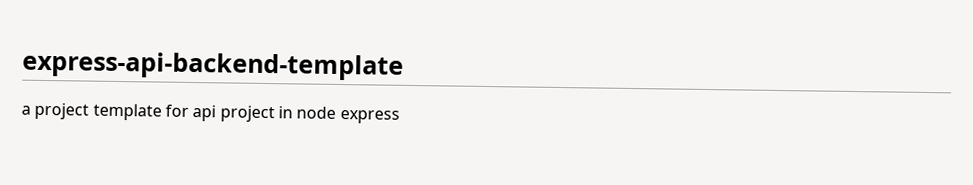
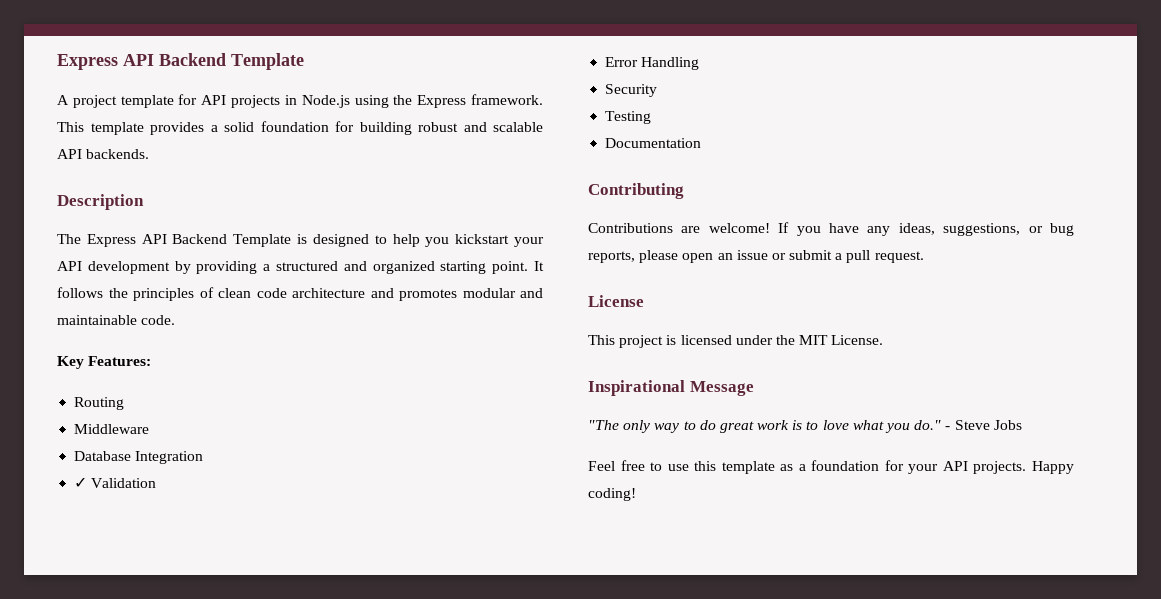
[22,50,404,81] [21,102,400,124] express-api-backend-template // a project template for api project in node express -> [57,53,304,70] [57,94,543,108] [57,121,543,135] [57,149,150,159] [57,194,144,210] [57,234,544,247] [57,261,544,274] [57,287,543,301] [57,315,176,325] [57,356,152,369] [74,397,125,410] [74,424,150,434] [74,451,204,464] [74,477,157,488] [605,57,700,70] [605,84,658,97] [605,111,652,124] [605,138,702,148] [588,183,684,199] [588,222,1074,236] [588,250,924,263] [588,295,644,307] [588,335,884,348] [588,380,754,396] [588,420,1022,433] [588,460,1074,474] [588,488,636,501] Express API Backend Template // A project template for API projects in Node.js using the Express framework. This template provides a solid foundation for building robust and scalable API backends. // Description // The Express API Backend Template is designed to help you kickstart your API development by providing a structured and organized starting point. It follows the principles of clean code architecture and promotes modular and maintainable code. // Key Features: // Routing // Middleware // Database Integration // ✓ Validation // Error Handling // Security // Testing // Documentation // Contributing // Contributions are welcome! If you have any ideas, suggestions, or bug reports, please open an issue or submit a pull request. // License // This project is licensed under the MIT License. // Inspirational Message // "The only way to do great work is to love what you do." - Steve Jobs // Feel free to use this template as a foundation for your API projects. Happy coding!

